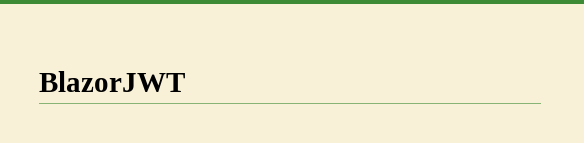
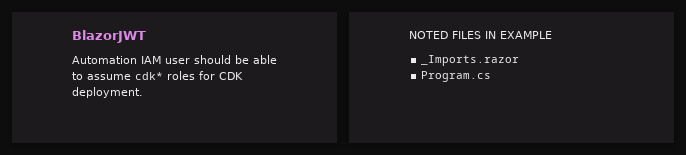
(185, 81) none -> [72,55,277,64] [72,71,243,80] [72,87,143,98] [409,31,552,39] [421,55,520,66] [421,71,492,82] // Automation IAM user should be able to assume cdk* roles for CDK deployment. // NOTED FILES IN EXAMPLE // _Imports.razor // Program.cs

